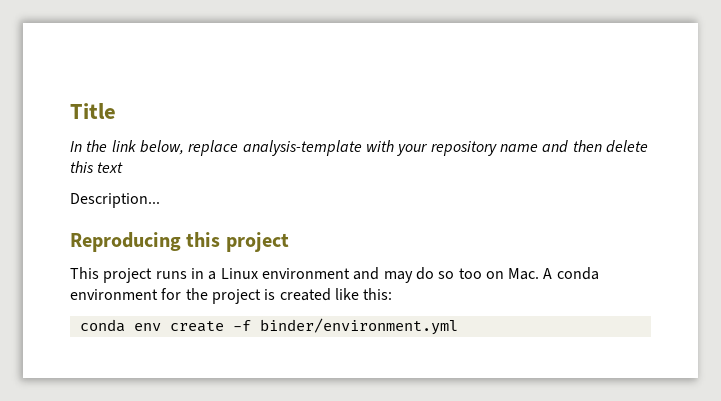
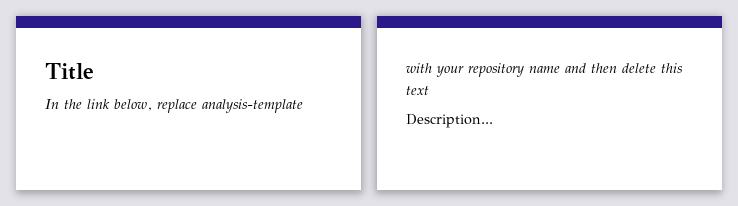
[70,232,289,252] [70,267,599,283] [70,288,393,304] [79,318,458,335] // Reproducing this project // This project runs in a Linux environment and may do so too on Mac. A conda environment for the project is created like this: // conda env create -f binder/environment.yml -> (493, 121) none

